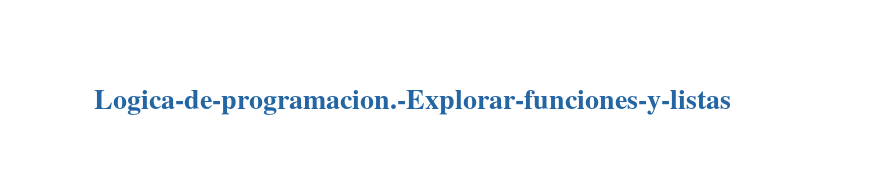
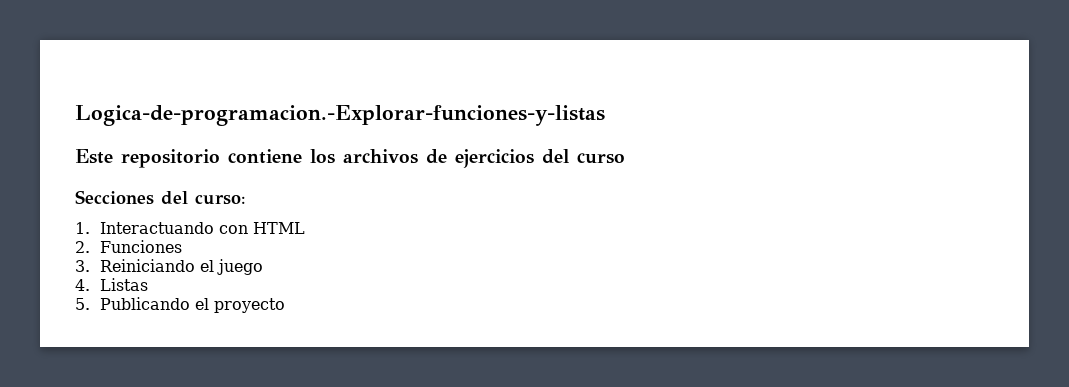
(731, 102) none -> [75,149,625,168] [75,190,246,205] [75,222,306,234] [75,240,183,253] [75,259,264,275] [75,278,149,291] [75,297,286,313] // Este repositorio contiene los archivos de ejercicios del curso // Secciones del curso: // 1. Interactuando con HTML // 2. Funciones // 3. Reiniciando el juego // 4. Listas // 5. Publicando el proyecto

